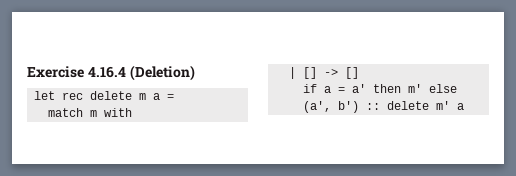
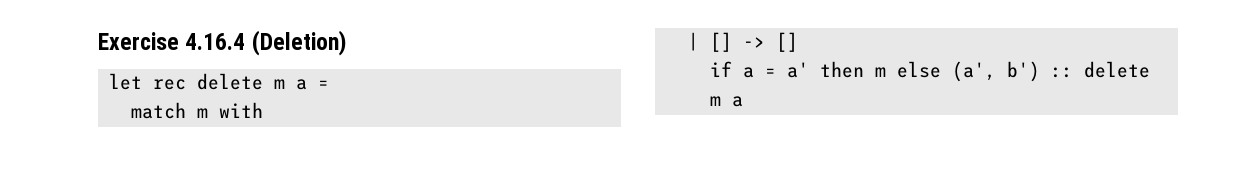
[407,84,422,93] m' -> [874,67,886,77] m
[435,101,450,110] m' -> [709,96,721,106] m

